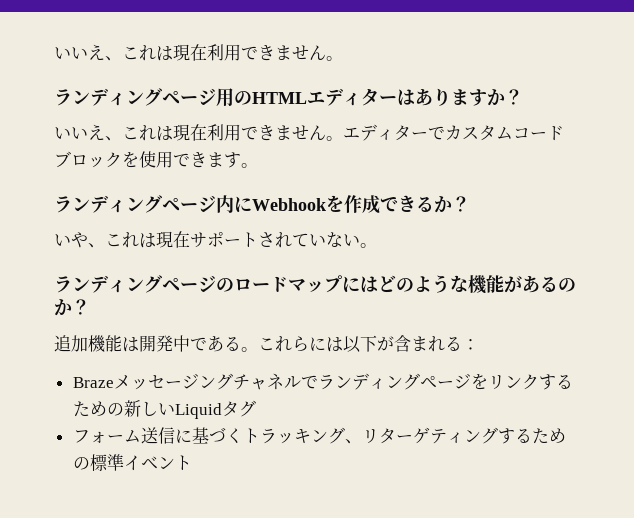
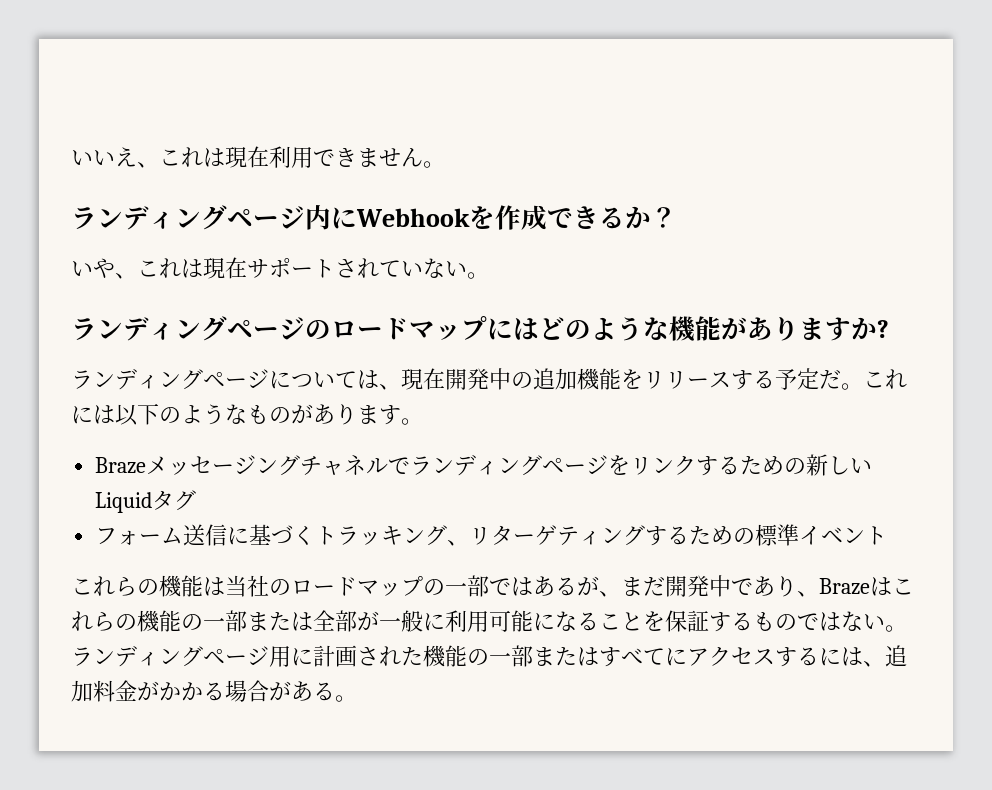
[54,44,343,61] [54,88,523,107] [54,124,564,141] [54,151,258,168] いいえ、これは現在利用できません。 // ランディングページ用のHTMLエディターはありますか？ // いいえ、これは現在利用できません。エディターでカスタムコードブロックを使用できます。 -> [71,146,445,168] いいえ、これは現在利用できません。
[540,276,576,292] [54,299,90,316] [54,335,479,353] るのか？ // 追加機能は開発中である。これらには以下が含まれる： -> [773,317,889,341] [71,368,907,390] [71,403,423,426] りますか? // ランディングページについては、現在開発中の追加機能をリリースする予定だ。これには以下のようなものがあります。
(192, 463) none -> [71,575,914,597] [71,610,907,632] [71,645,907,667] [71,680,357,702] // これらの機能は当社のロードマップの一部ではあるが、まだ開発中であり、Brazeはこれらの機能の一部または全部が一般に利用可能になることを保証するものではない。ランディングページ用に計画された機能の一部またはすべてにアクセスするには、追加料金がかかる場合がある。

